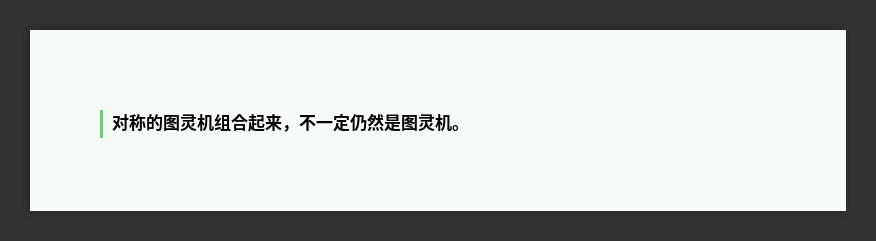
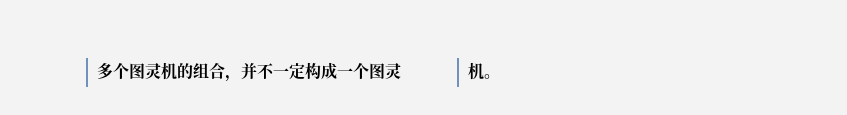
[112,113,402,132] 对称的图灵机组合起来，不一定仍然是 -> [97,62,370,82] 多个图灵机的组合，并不一定构成一个

